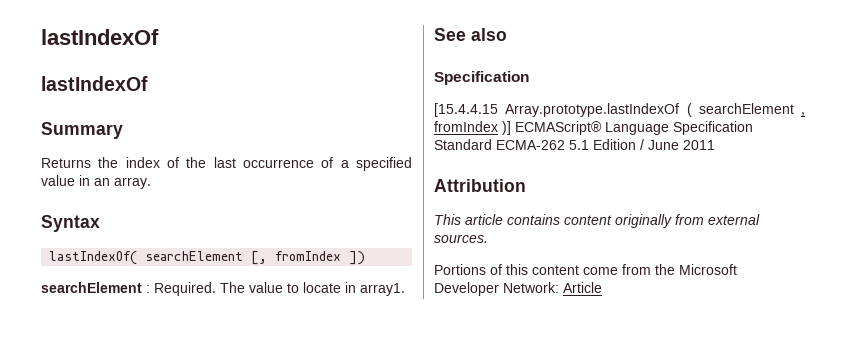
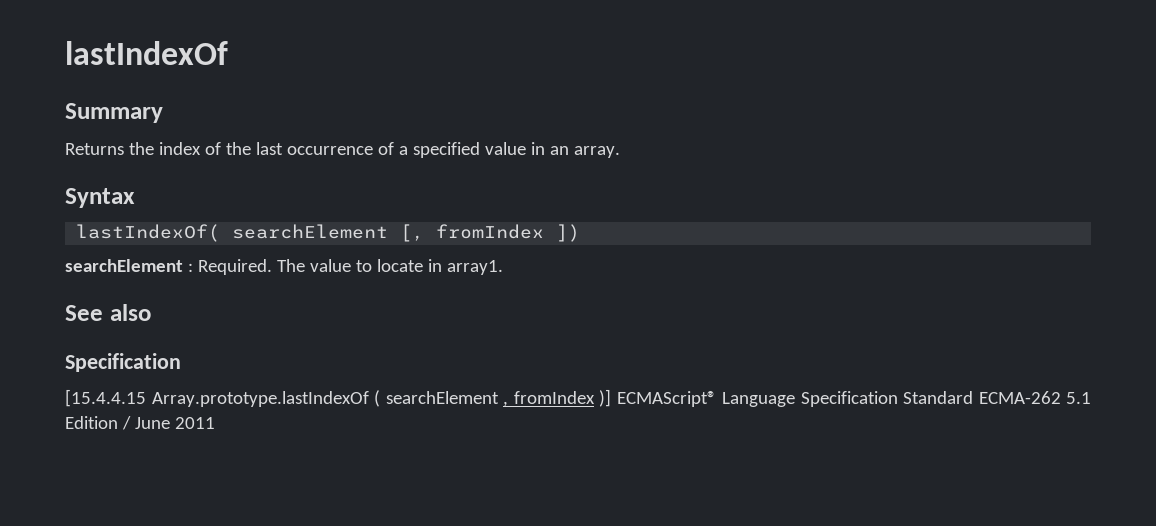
[41,29,159,45] [41,76,148,91] lastIndexOf // lastIndexOf -> [65,41,228,65] lastIndexOf
[434,179,526,192] [434,214,760,228] [434,234,488,243] [434,264,737,275] [434,282,602,296] // Attribution // This article contains content originally from external sources. // Portions of this content come from the Microsoft Developer Network: Article -> (215, 423) none

